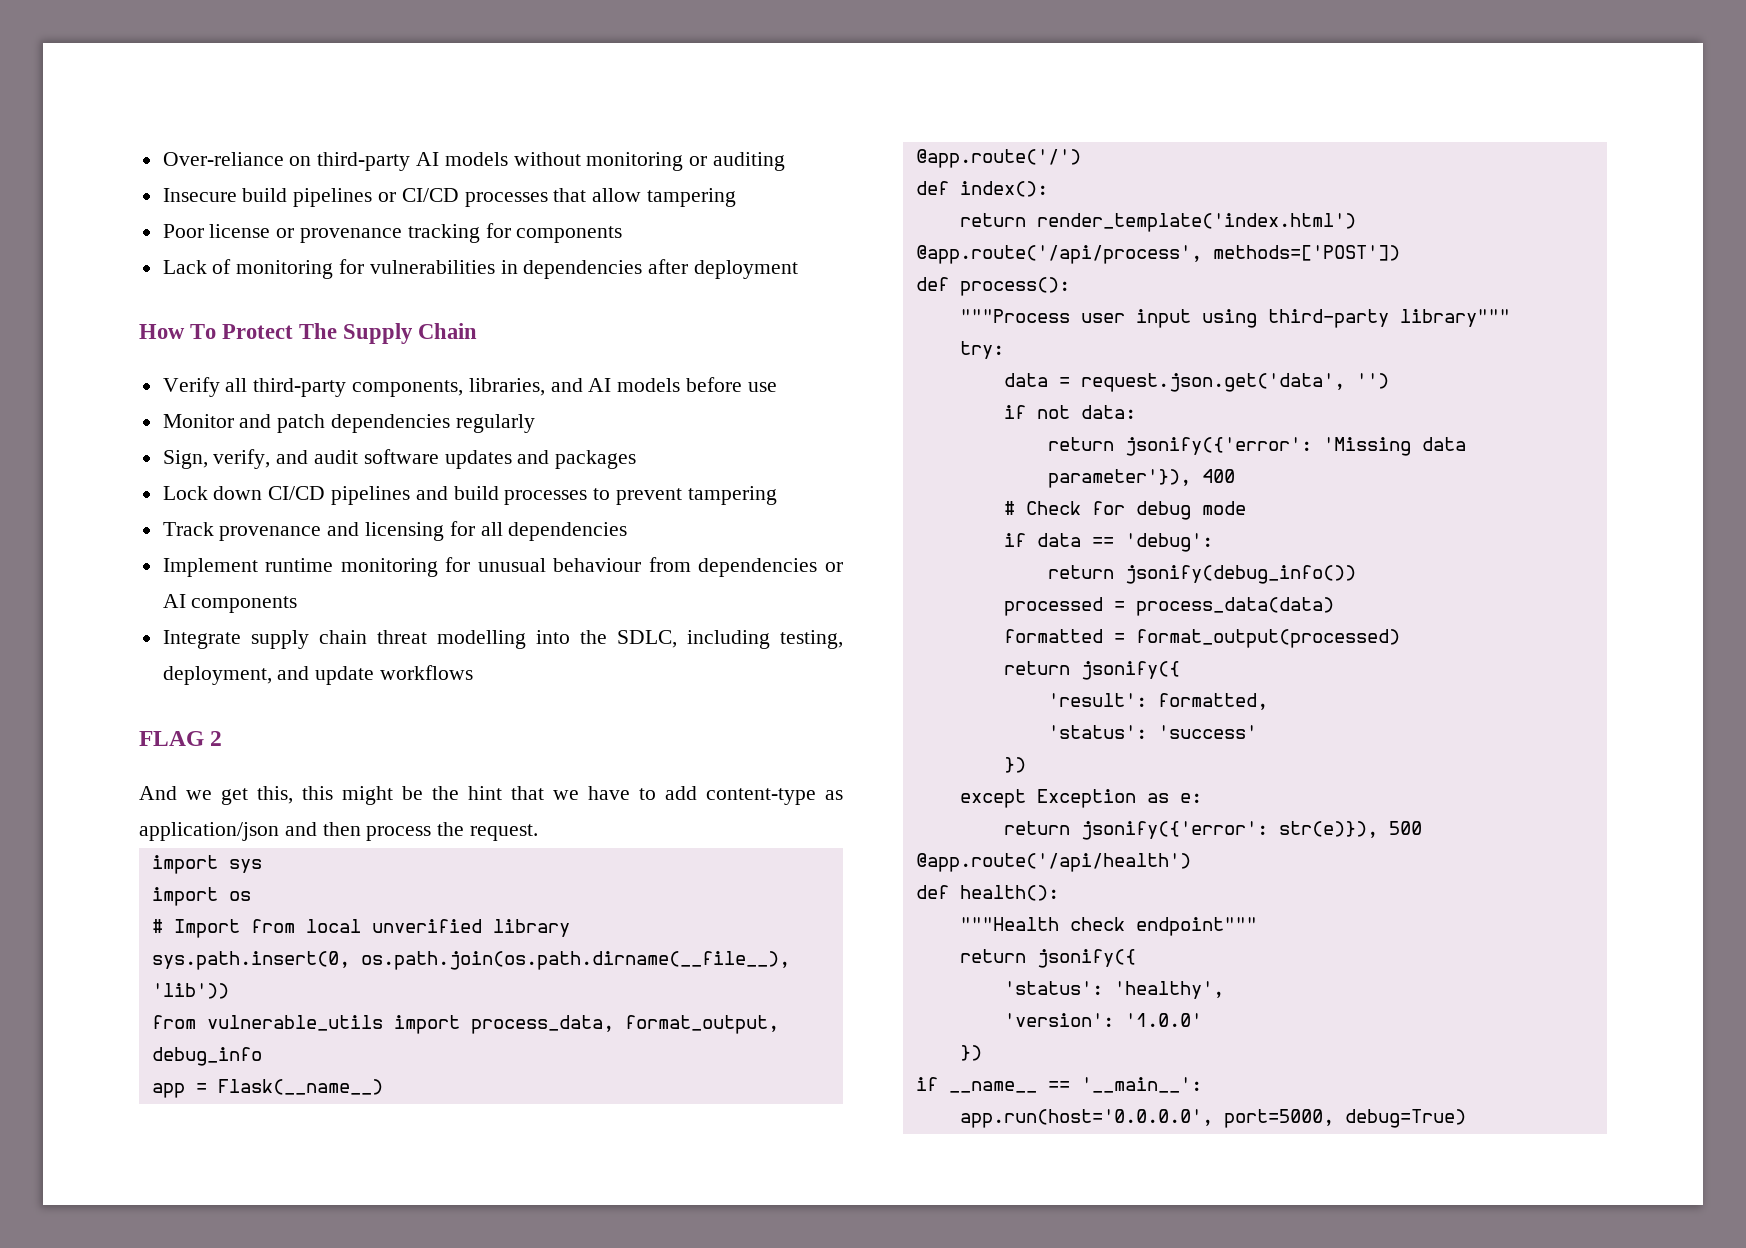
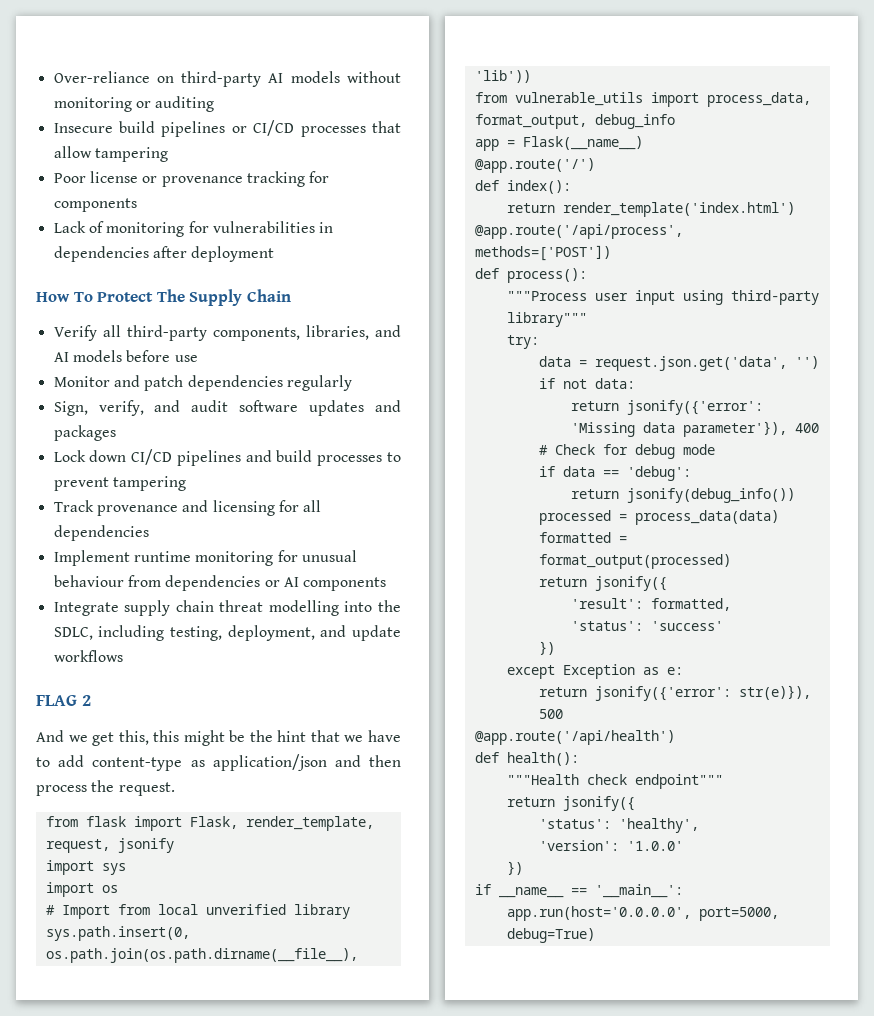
(539, 832) none -> [45,816,374,831] [45,838,174,853] // from flask import Flask, render_template, request, jsonify

